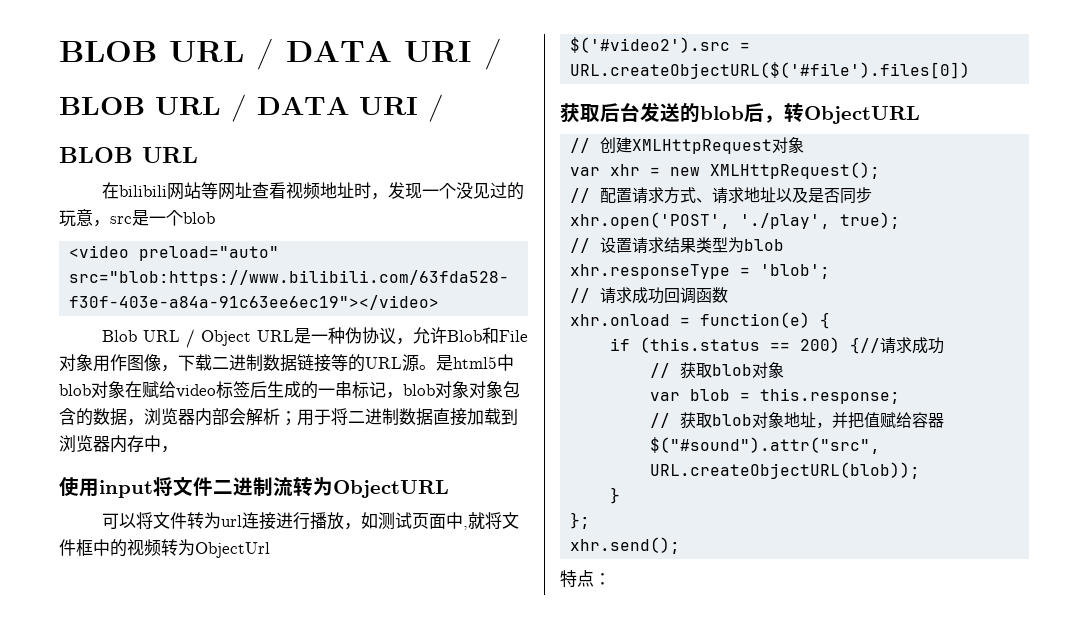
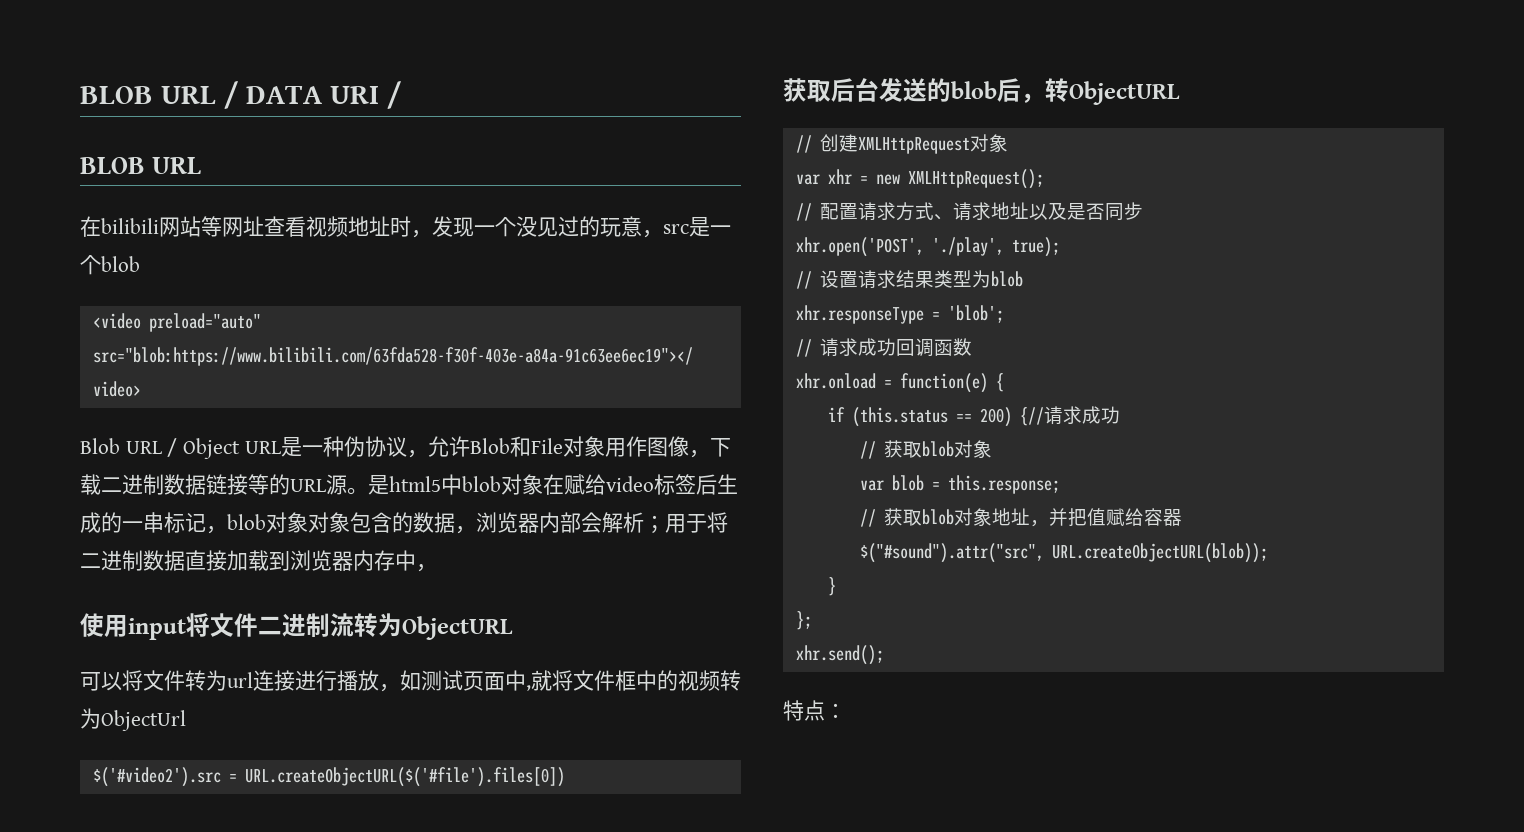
[59,38,502,70] [59,94,444,122] BLOB URL / DATA URI / // BLOB URL / DATA URI / -> [80,81,401,109] BLOB URL / DATA URI /

